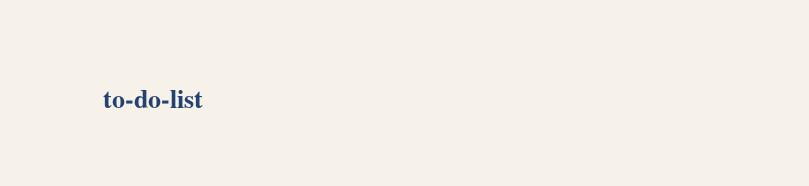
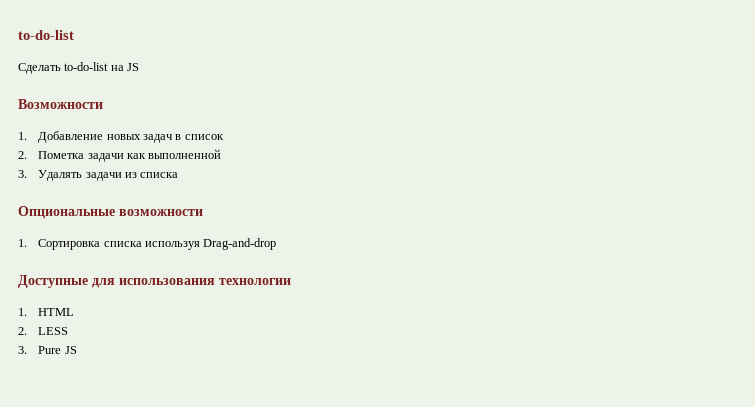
[103,90,203,108] to-do-list -> [18,30,74,40] [18,62,140,74] [18,99,103,109] [18,131,224,143] [18,149,222,162] [18,170,179,181] [18,206,203,219] [18,238,277,250] [18,275,291,288] [18,308,75,316] [18,327,69,335] [18,346,77,354] to-do-list // Сделать to-do-list на JS // Возможности // 1. Добавление новых задач в список // 2. Пометка задачи как выполненной // 3. Удалять задачи из списка // Опциональные возможности // 1. Сортировка списка используя Drag-and-drop // Доступные для использования технологии // 1. HTML // 2. LESS // 3. Pure JS

